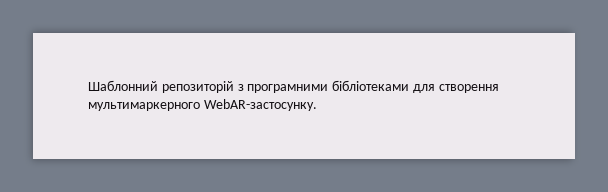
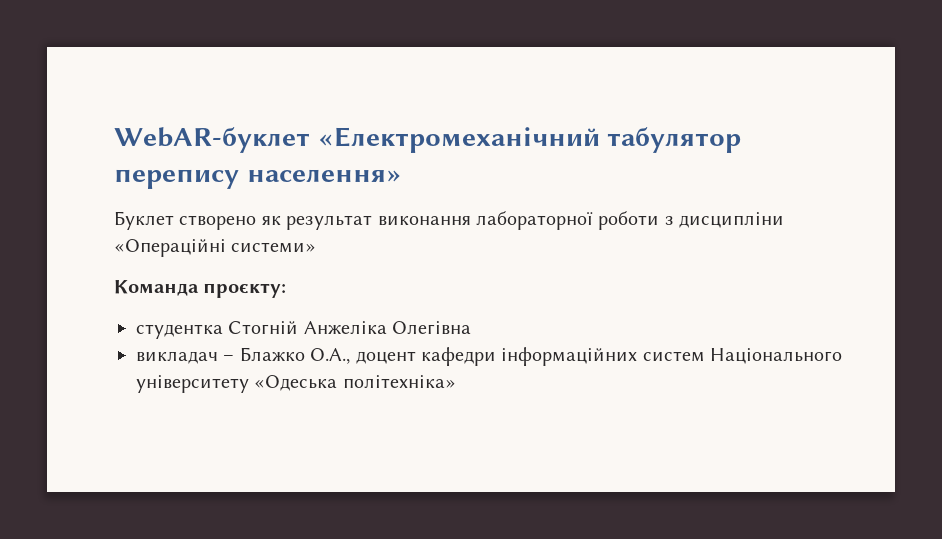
[88,80,499,93] [88,99,317,111] Шаблонний репозиторій з програмними бібліотеками для створення мультимаркерного WebAR-застосунку. -> [114,127,742,153] [114,169,402,189] [114,211,785,230] [114,239,317,257] [114,280,287,298] [136,321,472,339] [136,347,843,366] [136,375,456,393] WebAR-буклет «Електромеханічний табулятор перепису населення» // Буклет створено як результат виконання лабораторної роботи з дисципліни «Операційні системи» // Команда проєкту: // студентка Стогній Анжеліка Олегівна // викладач – Блажко О.А., доцент кафедри інформаційних систем Національного університету «Одеська політехніка»

